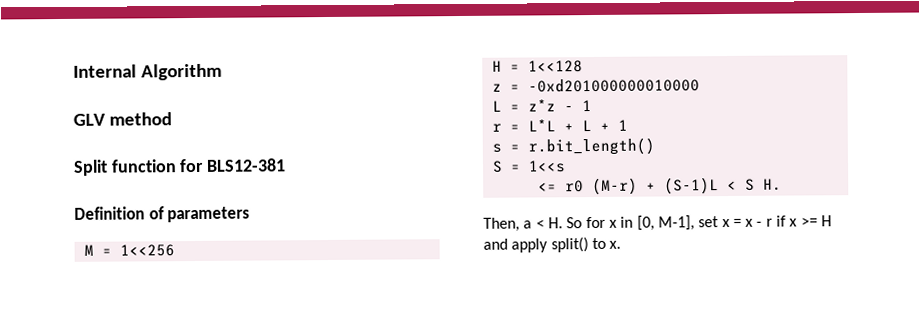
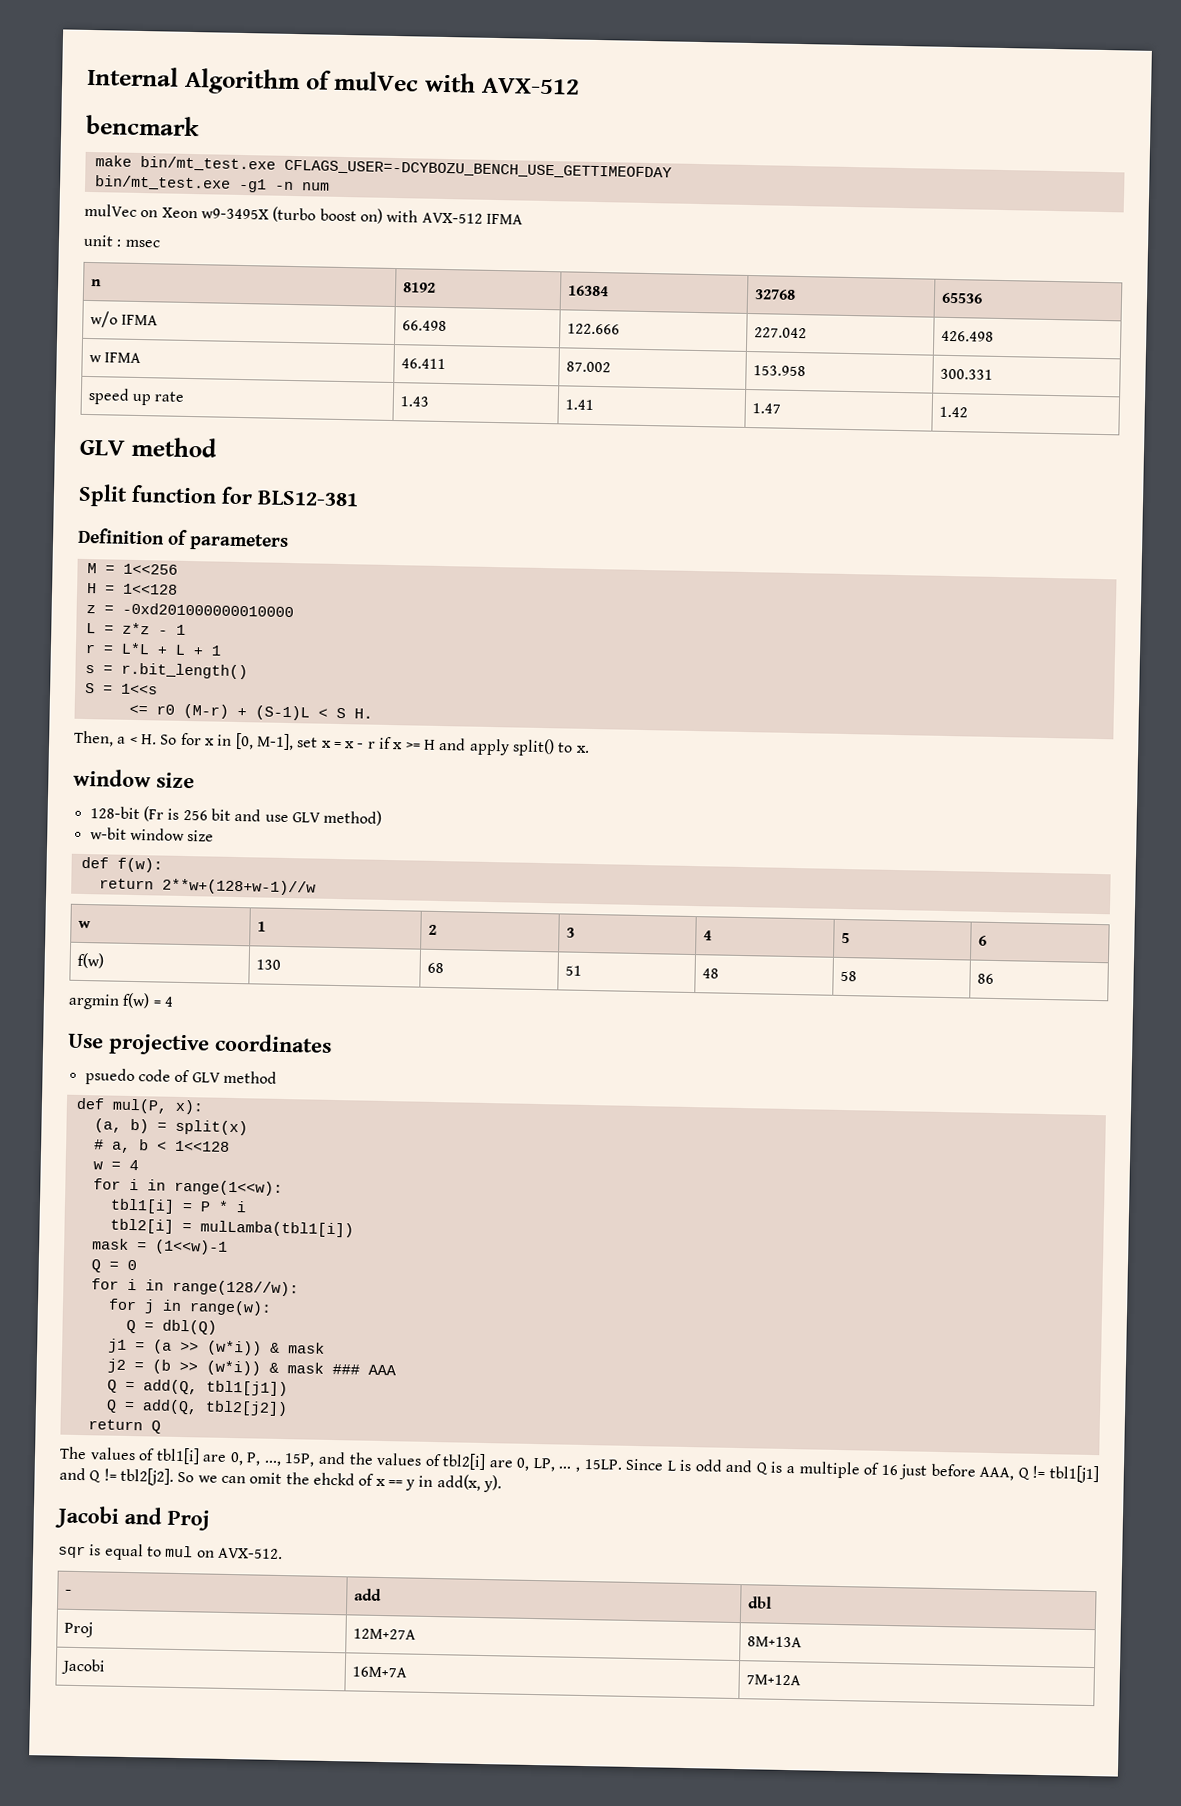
(222, 72) none -> [304,70,580,95] [86,114,200,137] [94,155,672,180] [94,175,330,193] [84,203,523,225] [83,234,160,248] [90,279,102,287] [402,282,436,293] [566,285,609,297] [753,289,796,300] [940,292,983,304] [89,311,159,328] [401,320,447,332] [566,323,620,335] [753,327,807,339] [940,330,994,342] [88,352,142,364] [400,358,446,370] [565,361,611,373] [752,365,806,377] [939,368,993,380] [87,387,186,406] [399,396,429,407] [564,399,594,410] [751,403,781,414] [938,406,968,418] of mulVec with AVX-512 // bencmark // make bin/mt_test.exe CFLAGS_USER=-DCYBOZU_BENCH_USE_GETTIMEOFDAY // bin/mt_test.exe -g1 -n num // mulVec on Xeon w9-3495X (turbo boost on) with AVX-512 IFMA // unit : msec // n | 8192 | 16384 | 32768 | 65536 // w/o IFMA | 66.498 | 122.666 | 227.042 | 426.498 // w IFMA | 46.411 | 87.002 | 153.958 | 300.331 // speed up rate | 1.43 | 1.41 | 1.47 | 1.42
(622, 244) none -> [73,768,195,789] [89,806,383,826] [89,827,215,842] [80,856,163,873] [98,878,316,896] [77,920,91,929] [256,921,266,932] [427,924,437,935] [565,927,575,938] [702,930,712,941] [840,932,850,944] [977,935,987,946] [76,952,104,969] [255,959,281,970] [426,962,444,974] [564,965,582,976] [701,968,719,979] [839,970,857,982] [976,973,994,984] [68,992,174,1010] [68,1033,332,1056] [84,1068,277,1086] [75,1097,204,1115] [93,1118,248,1136] [93,1139,230,1153] [92,1159,139,1171] [92,1178,283,1196] [109,1198,247,1214] [109,1218,354,1238] [91,1238,228,1255] [90,1259,137,1273] [90,1278,299,1297] [107,1298,272,1316] [125,1319,217,1335] [107,1338,325,1356] [106,1358,396,1376] [106,1379,288,1397] [105,1399,288,1417] [87,1419,161,1434] [59,1446,1099,1484] [59,1467,503,1493] [54,1505,210,1531] [57,1543,283,1561] [64,1589,72,1595] [353,1588,382,1602] [747,1596,772,1609] [63,1621,93,1638] [352,1628,416,1640] [746,1636,802,1648] [60,1658,105,1675] [351,1666,407,1678] [745,1674,801,1686] // window size // 128-bit (Fr is 256 bit and use GLV method) // w-bit window size // def f(w): // return 2**w+(128+w-1)//w // w | 1 | 2 | 3 | 4 | 5 | 6 // f(w) | 130 | 68 | 51 | 48 | 58 | 86 // argmin f(w) = 4 // Use projective coordinates // psuedo code of GLV method // def mul(P, x): // (a, b) = split(x) // # a, b < 1<<128 // w = 4 // for i in range(1<<w): // tbl1[i] = P * i // tbl2[i] = mulLamba(tbl1[i]) // mask = (1<<w)-1 // Q = 0 // for i in range(128//w): // for j in range(w): // Q = dbl(Q) // j1 = (a >> (w*i)) & mask // j2 = (b >> (w*i)) & mask ### AAA // Q = add(Q, tbl1[j1]) // Q = add(Q, tbl2[j2]) // return Q // The values of tbl1[i] are 0, P, ..., 15P, and the values of tbl2[i] are 0, LP, ... , 15LP. Since L is odd and Q is a multiple of 16 just before AAA, Q != tbl1[j1] and Q != tbl2[j2]. So we can omit the ehckd of x == y in add(x, y). // Jacobi and Proj // sqr is equal to mul on AVX-512. // - | add | dbl // Proj | 12M+27A | 8M+13A // Jacobi | 16M+7A | 7M+12A

